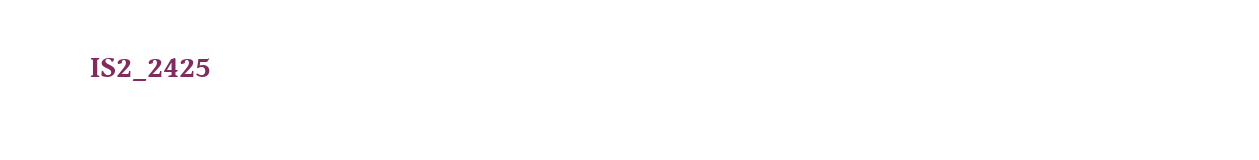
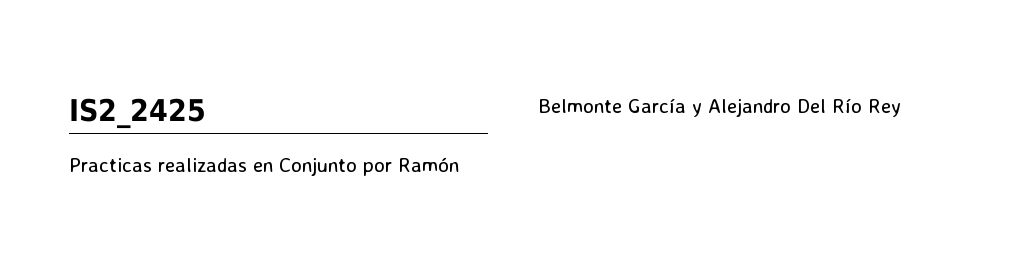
(211, 69) none -> [69,157,459,176] [538,98,901,117] // Practicas realizadas en Conjunto por Ramón Belmonte García y Alejandro Del Río Rey

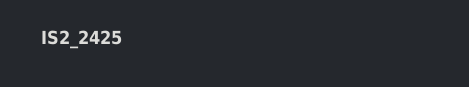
[69,157,459,176] [538,98,901,117] // Practicas realizadas en Conjunto por Ramón Belmonte García y Alejandro Del Río Rey -> (122, 39) none

